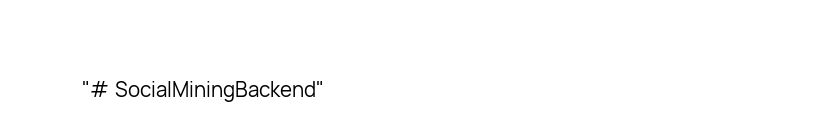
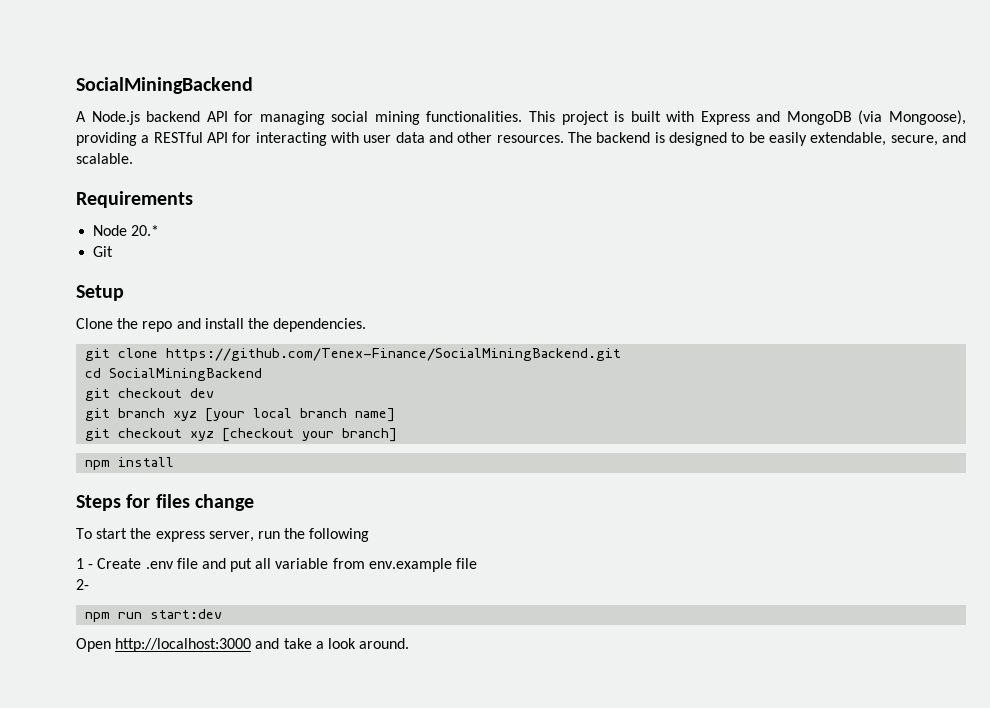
[82,81,324,102] "# SocialMiningBackend" -> [76,77,253,94] [76,110,966,125] [76,132,967,146] [76,153,133,164] [76,191,193,208] [93,225,160,236] [93,246,114,257] [76,285,124,301] [76,318,367,332] [85,348,622,361] [85,368,263,381] [85,388,215,401] [85,408,396,422] [85,428,398,442] [85,457,175,470] [76,494,254,511] [76,528,370,542] [76,558,478,572] [76,579,89,590] [85,609,223,622] [76,638,410,652] SocialMiningBackend // A Node.js backend API for managing social mining functionalities. This project is built with Express and MongoDB (via Mongoose), providing a RESTful API for interacting with user data and other resources. The backend is designed to be easily extendable, secure, and scalable. // Requirements // Node 20.* // Git // Setup // Clone the repo and install the dependencies. // git clone https://github.com/Tenex-Finance/SocialMiningBackend.git // cd SocialMiningBackend // git checkout dev // git branch xyz [your local branch name] // git checkout xyz [checkout your branch] // npm install // Steps for files change // To start the express server, run the following // 1 - Create .env file and put all variable from env.example file // 2- // npm run start:dev // Open http://localhost:3000 and take a look around.

